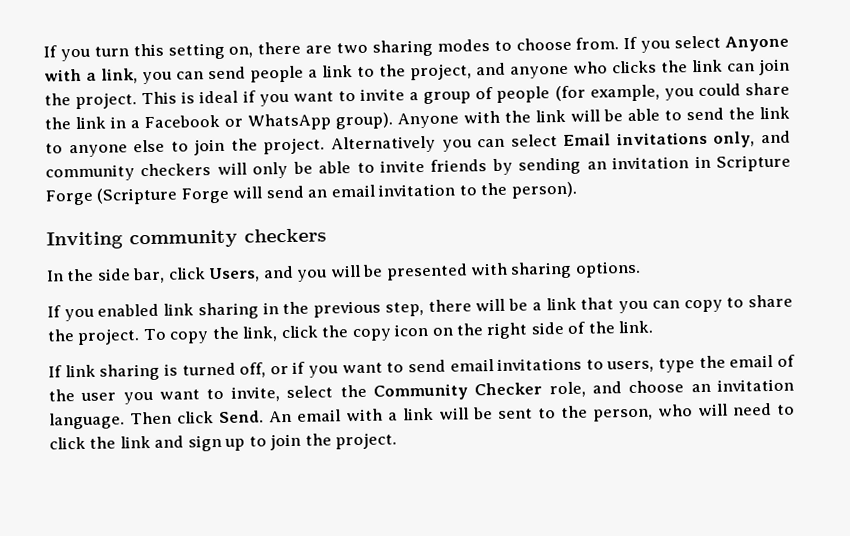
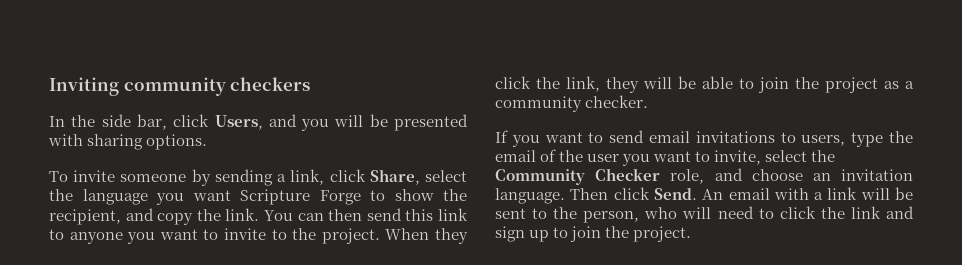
[43,35,789,62] [44,58,790,85] [44,82,790,110] [44,106,790,131] [45,130,791,158] [45,154,792,182] [45,181,577,206] If you turn this setting on, there are two sharing modes to choose from. If you select Anyone with a link, you can send people a link to the project, and anyone who clicks the link can join the project. This is ideal if you want to invite a group of people (for example, you could share the link in a Facebook or WhatsApp group). Anyone with the link will be able to send the link to anyone else to join the project. Alternatively you can select Email invitations only, and community checkers will only be able to invite friends by sending an invitation in Scripture Forge (Scripture Forge will send an email invitation to the person). // -> (49, 86) none
[47,294,793,322] [47,320,654,346] [48,361,306,381] If you enabled link sharing in the previous step, there will be a link that you can copy to share the project. To copy the link, click the copy icon on the right side of the link. // If link sharing is turned off, or if -> [49,169,468,186] [49,189,467,205] [49,208,469,225] [49,228,468,244] [495,76,914,93] [495,95,649,112] [495,130,508,143] To invite someone by sending a link, click Share, select the language you want Scripture Forge to show the recipient, and copy the link. You can then send this link to anyone you want to invite to the project. When they click the link, they will be able to join the project as a community checker. // If

